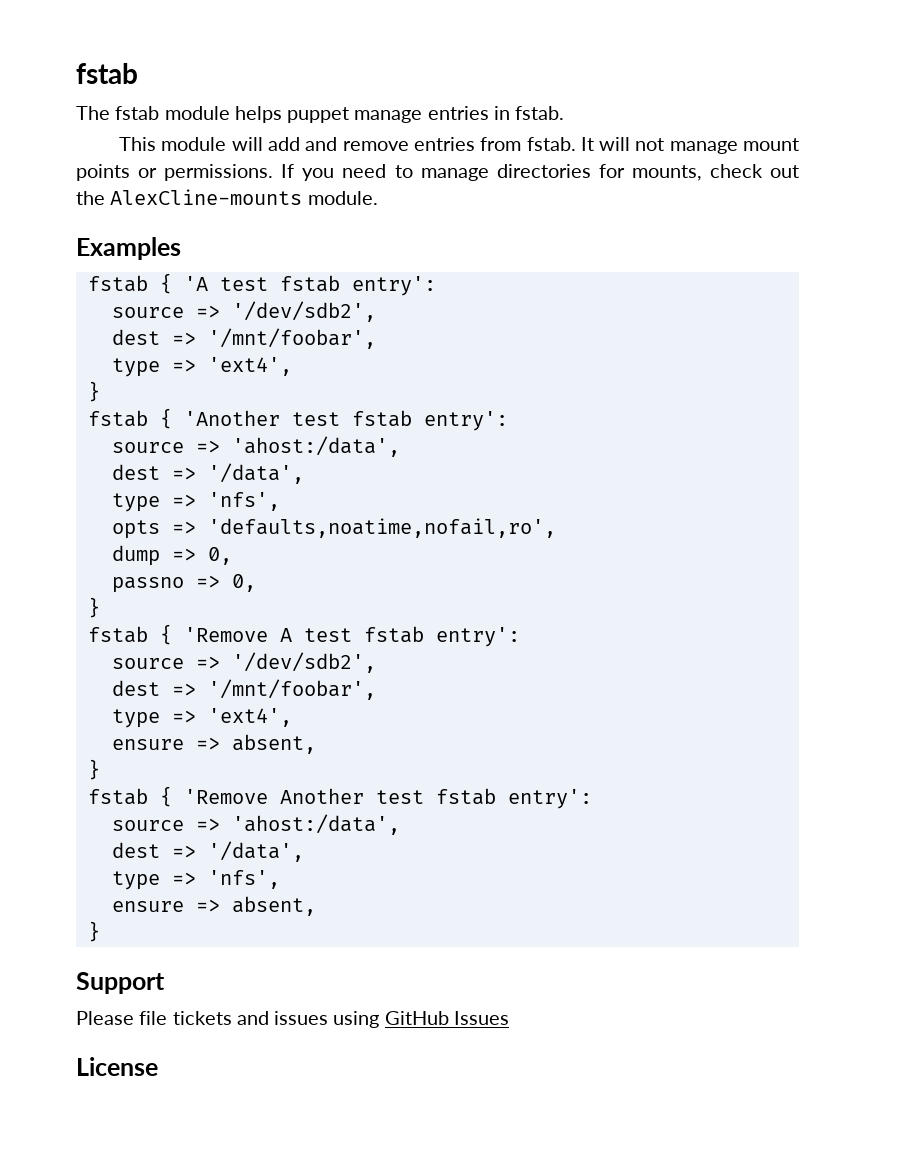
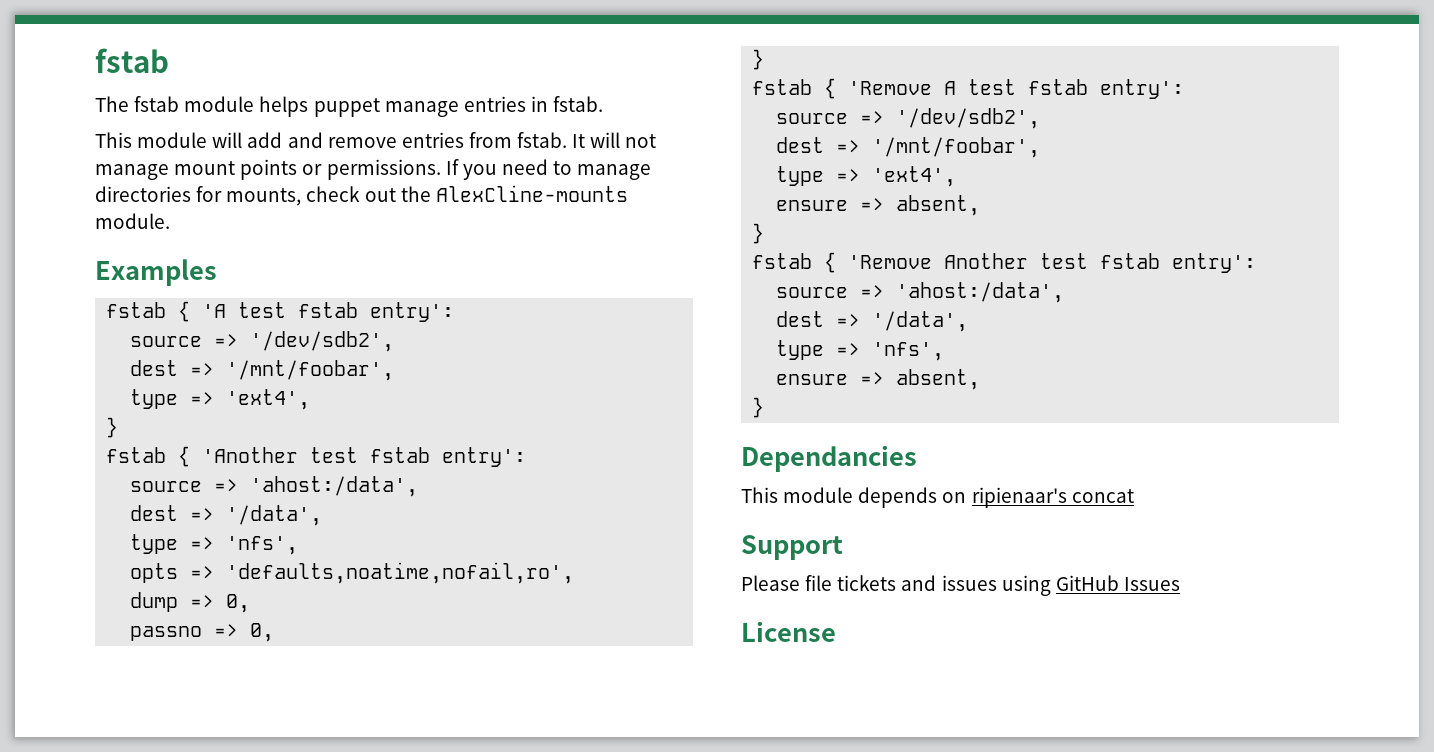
(100, 931) none -> [741,445,917,472] [741,487,1134,508] // Dependancies // This module depends on ripienaar's concat

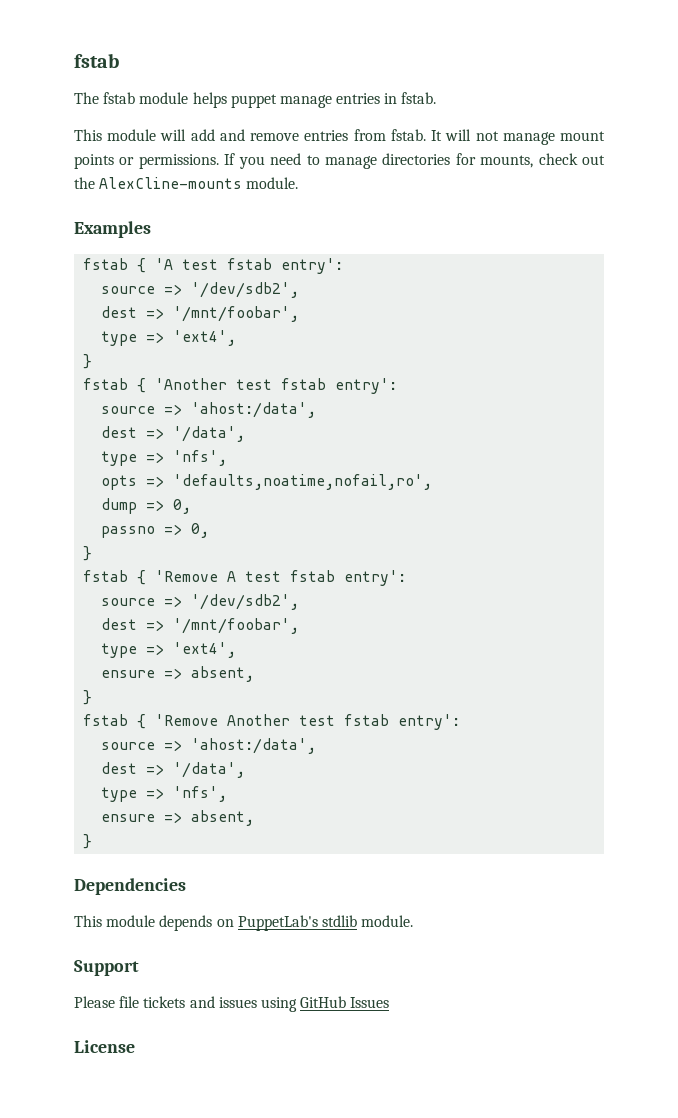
[741,445,917,472] Dependancies -> [74,878,186,895] Dependencies
[971,487,1134,508] ripienaar's concat -> [237,915,414,931] PuppetLab's stdlib module.

